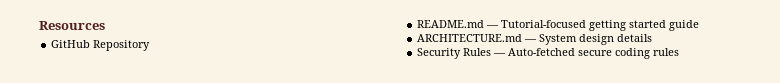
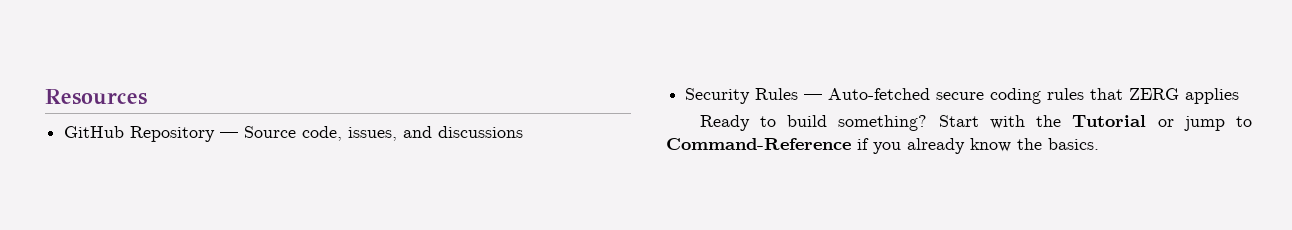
[417,20,700,31] [417,34,653,45] // README.md — Tutorial-focused getting started guide // ARCHITECTURE.md — System design details -> [220,126,524,141] — Source code, issues, and discussions
(680, 52) none -> [1090,88,1240,104] [699,115,1252,131] [666,138,1099,154] that ZERG applies // Ready to build something? Start with the Tutorial or jump to Command-Reference if you already know the basics.

